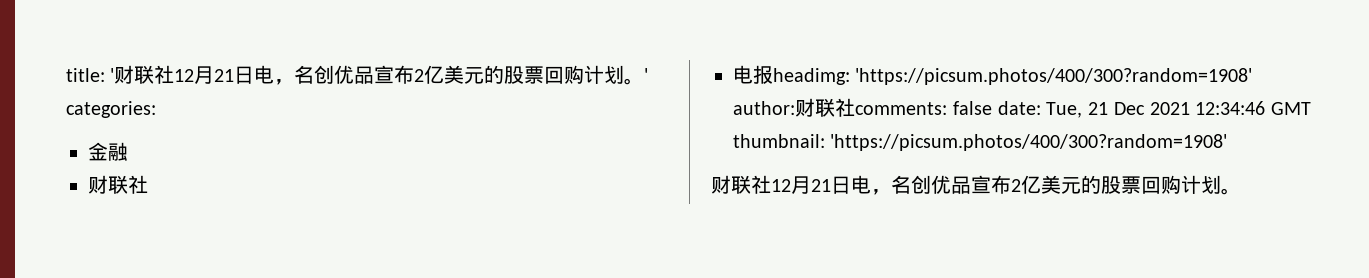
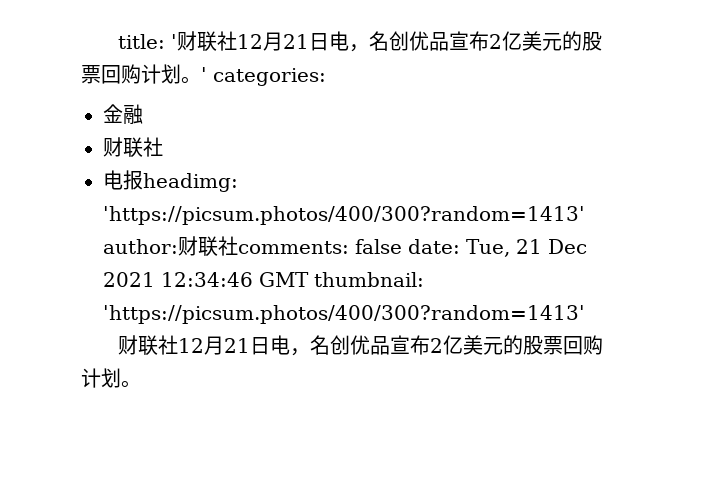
[855,68,1253,85] 'https://picsum.photos/400/300?random=1908' -> [103,206,585,225] 'https://picsum.photos/400/300?random=1413'
[830,134,1228,151] 'https://picsum.photos/400/300?random=1908' -> [103,305,585,324] 'https://picsum.photos/400/300?random=1413'

